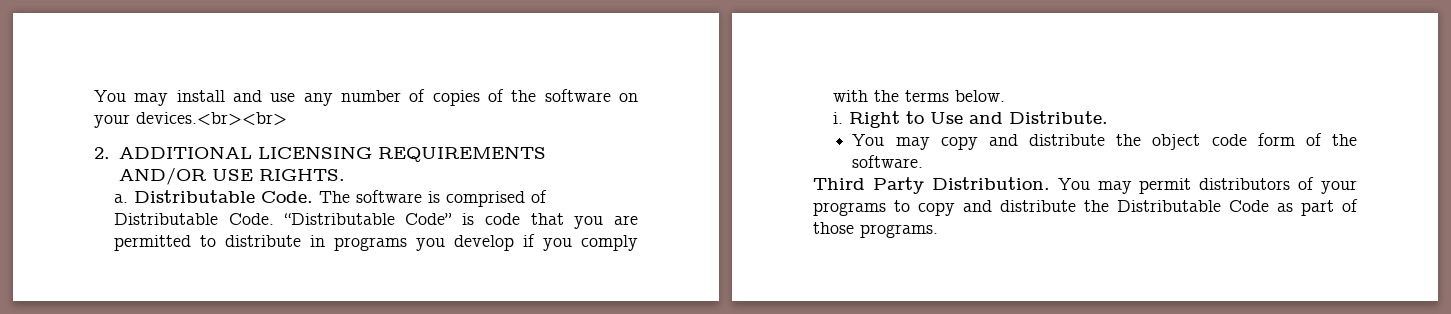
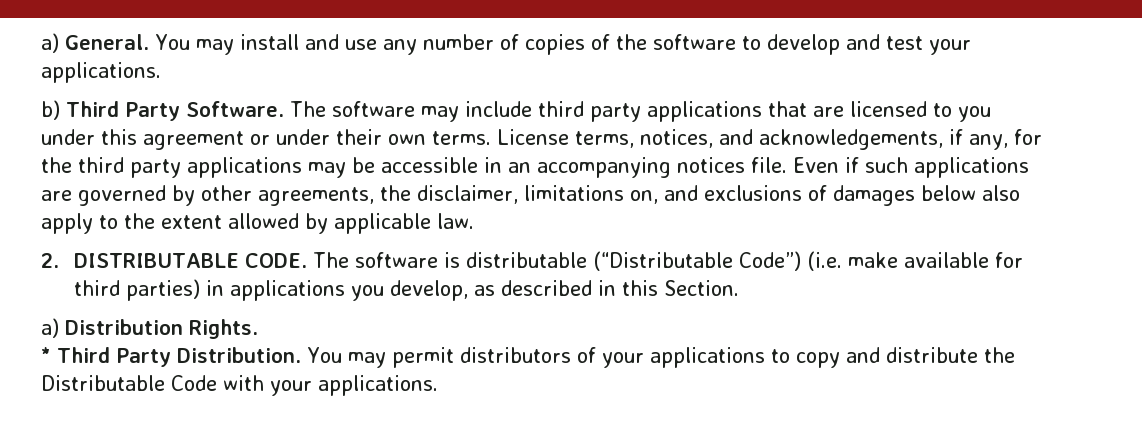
(94, 96) none -> [41,33,149,53] a) General.
[619,93,638,102] [94,112,287,128] [94,146,546,162] [118,167,345,185] [114,190,548,207] [114,213,638,229] [114,234,638,251] [833,90,1006,102] [833,111,1109,128] [852,133,1357,150] [852,155,924,168] on your devices.<br><br> // 2. ADDITIONAL LICENSING REQUIREMENTS AND/OR USE RIGHTS. // a. Distributable Code. The software is comprised of Distributable Code. “Distributable Code” is code that you are permitted to distribute in programs you develop if you comply with the terms below. // i. Right to Use and Distribute. // You may copy and distribute the object code form of the software. // -> [741,34,971,55] [41,62,161,83] [41,100,991,122] [41,129,1042,150] [41,157,1029,178] [41,185,1020,206] [41,213,474,234] [41,251,1024,271] [74,279,740,301] [41,318,258,339] [41,347,51,363] to develop and test your applications. // b) Third Party Software. The software may include third party applications that are licensed to you under this agreement or under their own terms. License terms, notices, and acknowledgements, if any, for the third party applications may be accessible in an accompanying notices file. Even if such applications are governed by other agreements, the disclaimer, limitations on, and exclusions of damages below also apply to the extent allowed by applicable law. // 2. DISTRIBUTABLE CODE. The software is distributable (“Distributable Code”) (i.e. make available for third parties) in applications you develop, as described in this Section. // a) Distribution Rights. // *
[813,202,886,216] programs -> [649,347,765,368] applications
[1277,199,1358,216] [813,222,938,238] as part of those programs. -> [223,375,438,396] with your applications.

